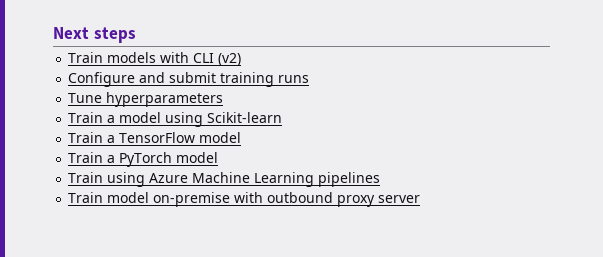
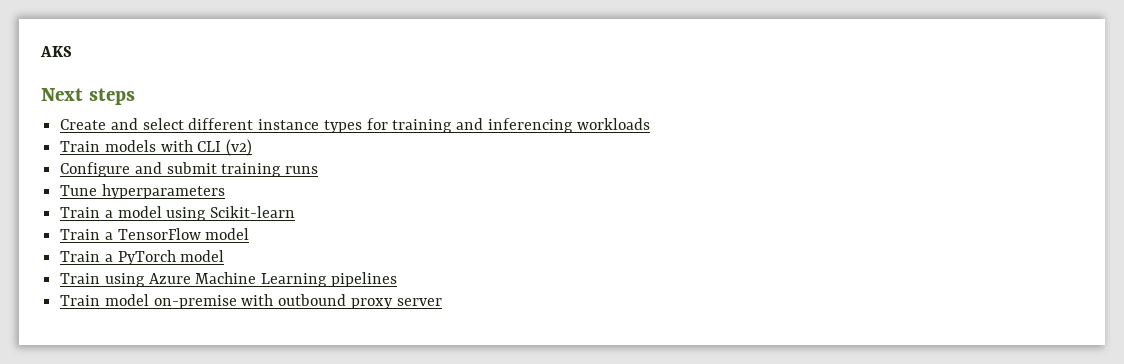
(53, 33) none -> [40,46,72,57] AKS //
(136, 35) none -> [60,118,650,133] // Create and select different instance types for training and inferencing workloads

